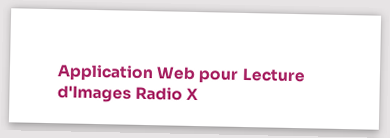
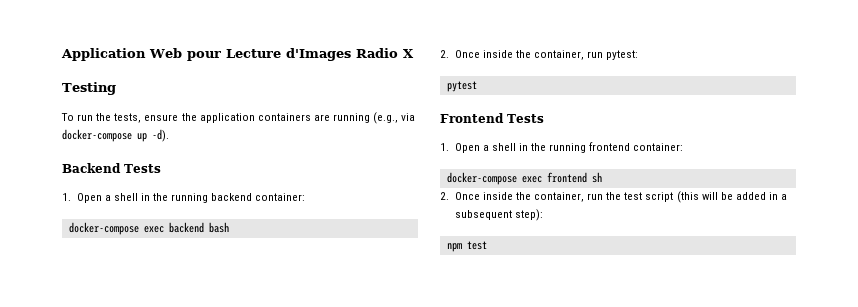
(200, 94) none -> [62,82,116,95] [61,112,416,124] [62,129,169,142] [62,163,161,173] [62,193,306,203] [68,222,229,235] [440,50,639,60] [446,81,477,92] [440,113,544,123] [440,142,684,153] [446,172,602,185] [440,191,788,203] [454,209,543,221] [446,241,487,252] // Testing // To run the tests, ensure the application containers are running (e.g., via docker-compose up -d). // Backend Tests // 1. Open a shell in the running backend container: // docker-compose exec backend bash // 2. Once inside the container, run pytest: // pytest // Frontend Tests // 1. Open a shell in the running frontend container: // docker-compose exec frontend sh // 2. Once inside the container, run the test script (this will be added in a subsequent step): // npm test

